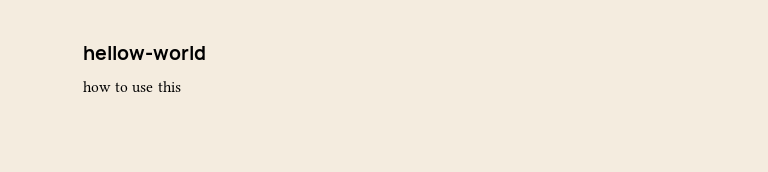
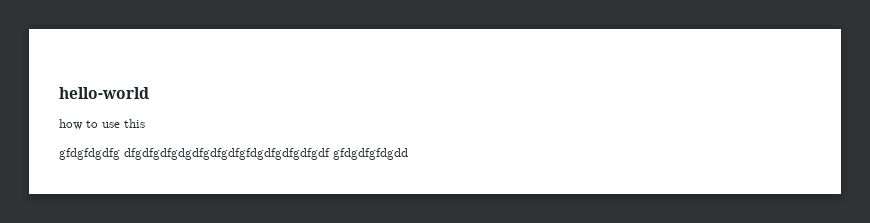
[83,46,206,60] hellow-world -> [59,87,149,99] hello-world
(181, 86) none -> [59,148,408,160] // gfdgfdgdfg dfgdfgdfgdgdfgdfgdfgfdgdfgdfgdfgdf gfdgdfgfdgdd

